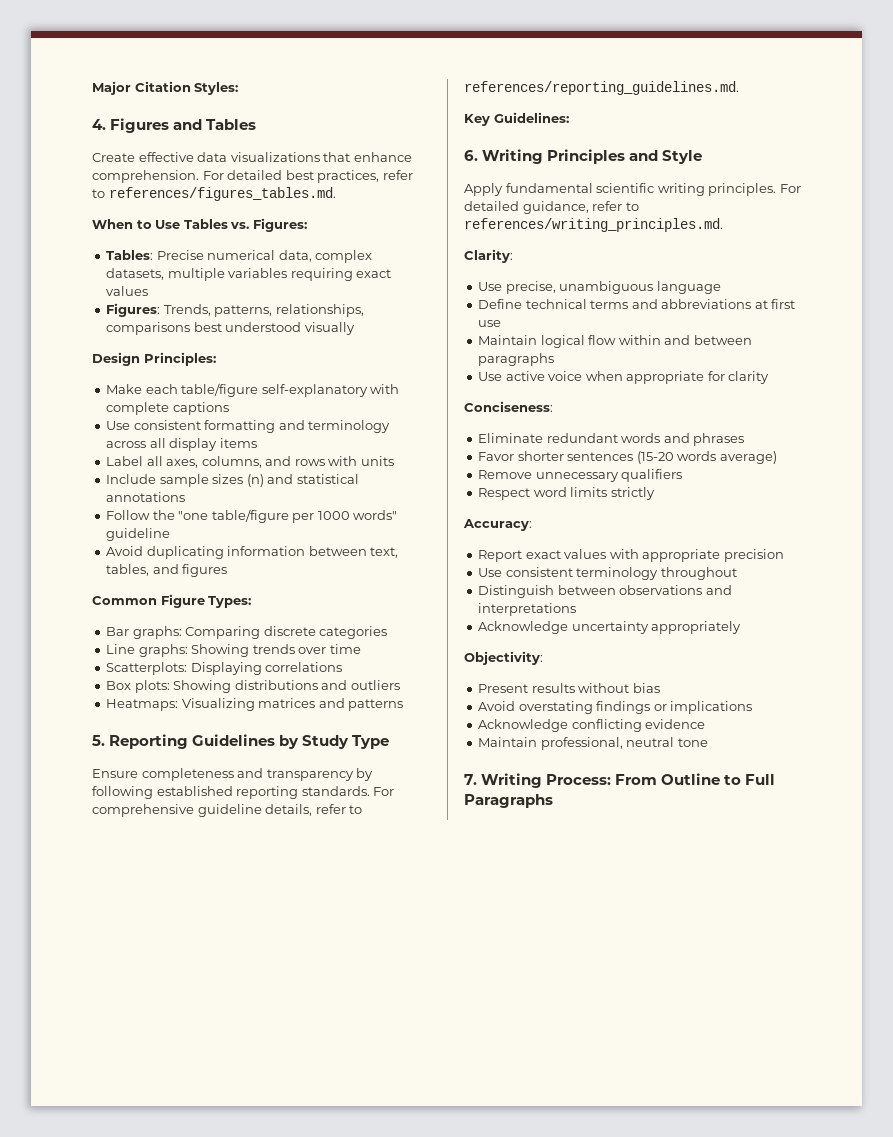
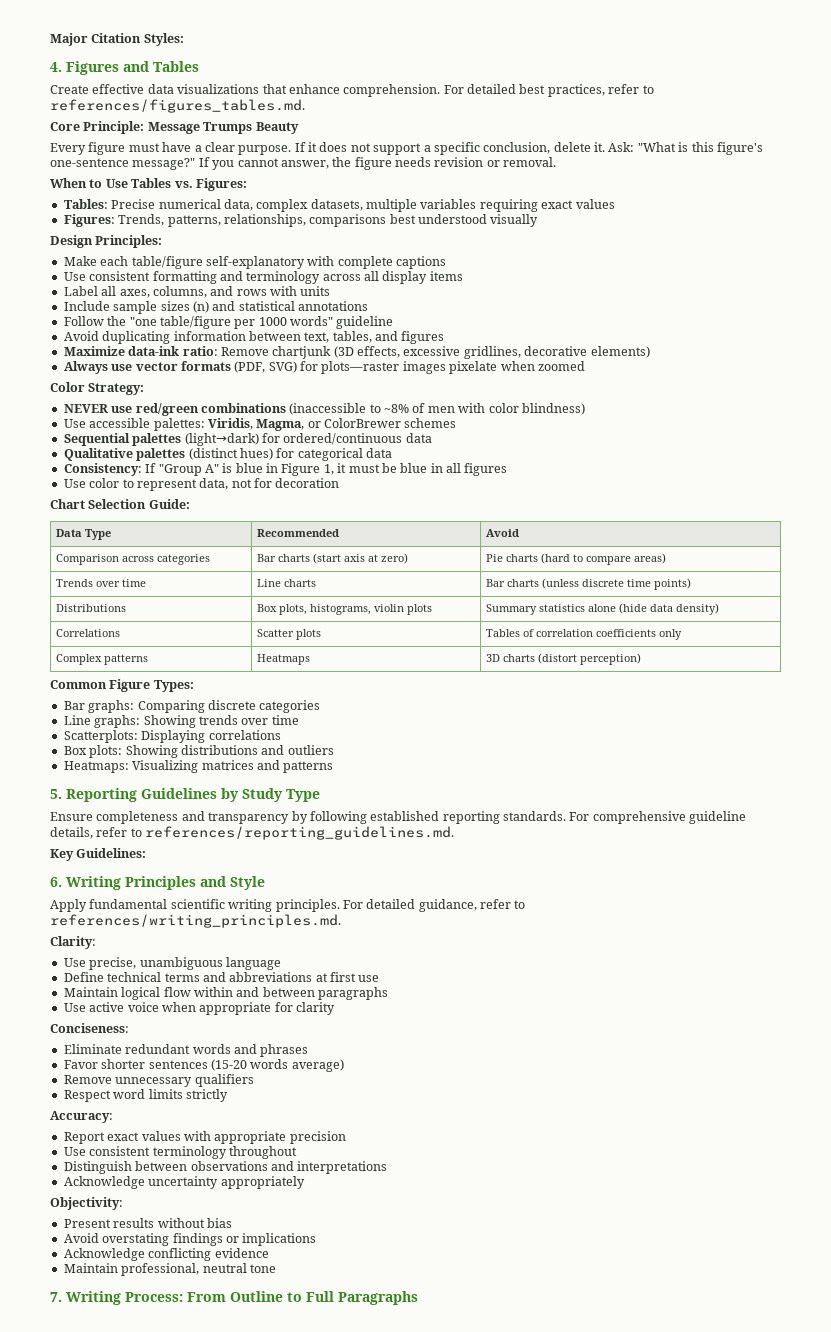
(336, 194) none -> [50,121,299,134] [50,142,763,155] [50,157,557,170] // Core Principle: Message Trumps Beauty // Every figure must have a clear purpose. If it does not support a specific conclusion, delete it. Ask: "What is this figure's one-sentence message?" If you cannot answer, the figure needs revision or removal.
(228, 570) none -> [63,346,650,359] [63,361,585,374] [50,382,145,395] [63,403,585,416] [63,418,457,431] [63,433,432,446] [63,448,392,461] [63,463,508,476] [63,478,340,491] [50,499,190,509] [56,529,112,540] [257,529,340,537] [486,529,520,537] [56,554,211,565] [257,553,409,564] [486,553,667,565] [56,579,147,587] [257,579,317,587] [486,578,692,590] [56,604,127,612] [257,604,433,615] [486,603,720,615] [56,629,121,637] [257,629,322,640] [486,629,683,640] [56,654,149,665] [257,654,311,665] [486,653,642,665] // Maximize data-ink ratio: Remove chartjunk (3D effects, excessive gridlines, decorative elements) // Always use vector formats (PDF, SVG) for plots—raster images pixelate when zoomed // Color Strategy: // NEVER use red/green combinations (inaccessible to ~8% of men with color blindness) // Use accessible palettes: Viridis, Magma, or ColorBrewer schemes // Sequential palettes (light→dark) for ordered/continuous data // Qualitative palettes (distinct hues) for categorical data // Consistency: If "Group A" is blue in Figure 1, it must be blue in all figures // Use color to represent data, not for decoration // Chart Selection Guide: // Data Type | Recommended | Avoid // Comparison across categories | Bar charts (start axis at zero) | Pie charts (hard to compare areas) // Trends over time | Line charts | Bar charts (unless discrete time points) // Distributions | Box plots, histograms, violin plots | Summary statistics alone (hide data density) // Correlations | Scatter plots | Tables of correlation coefficients only // Complex patterns | Heatmaps | 3D charts (distort perception)

